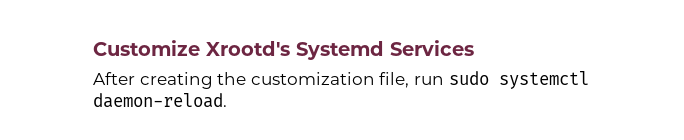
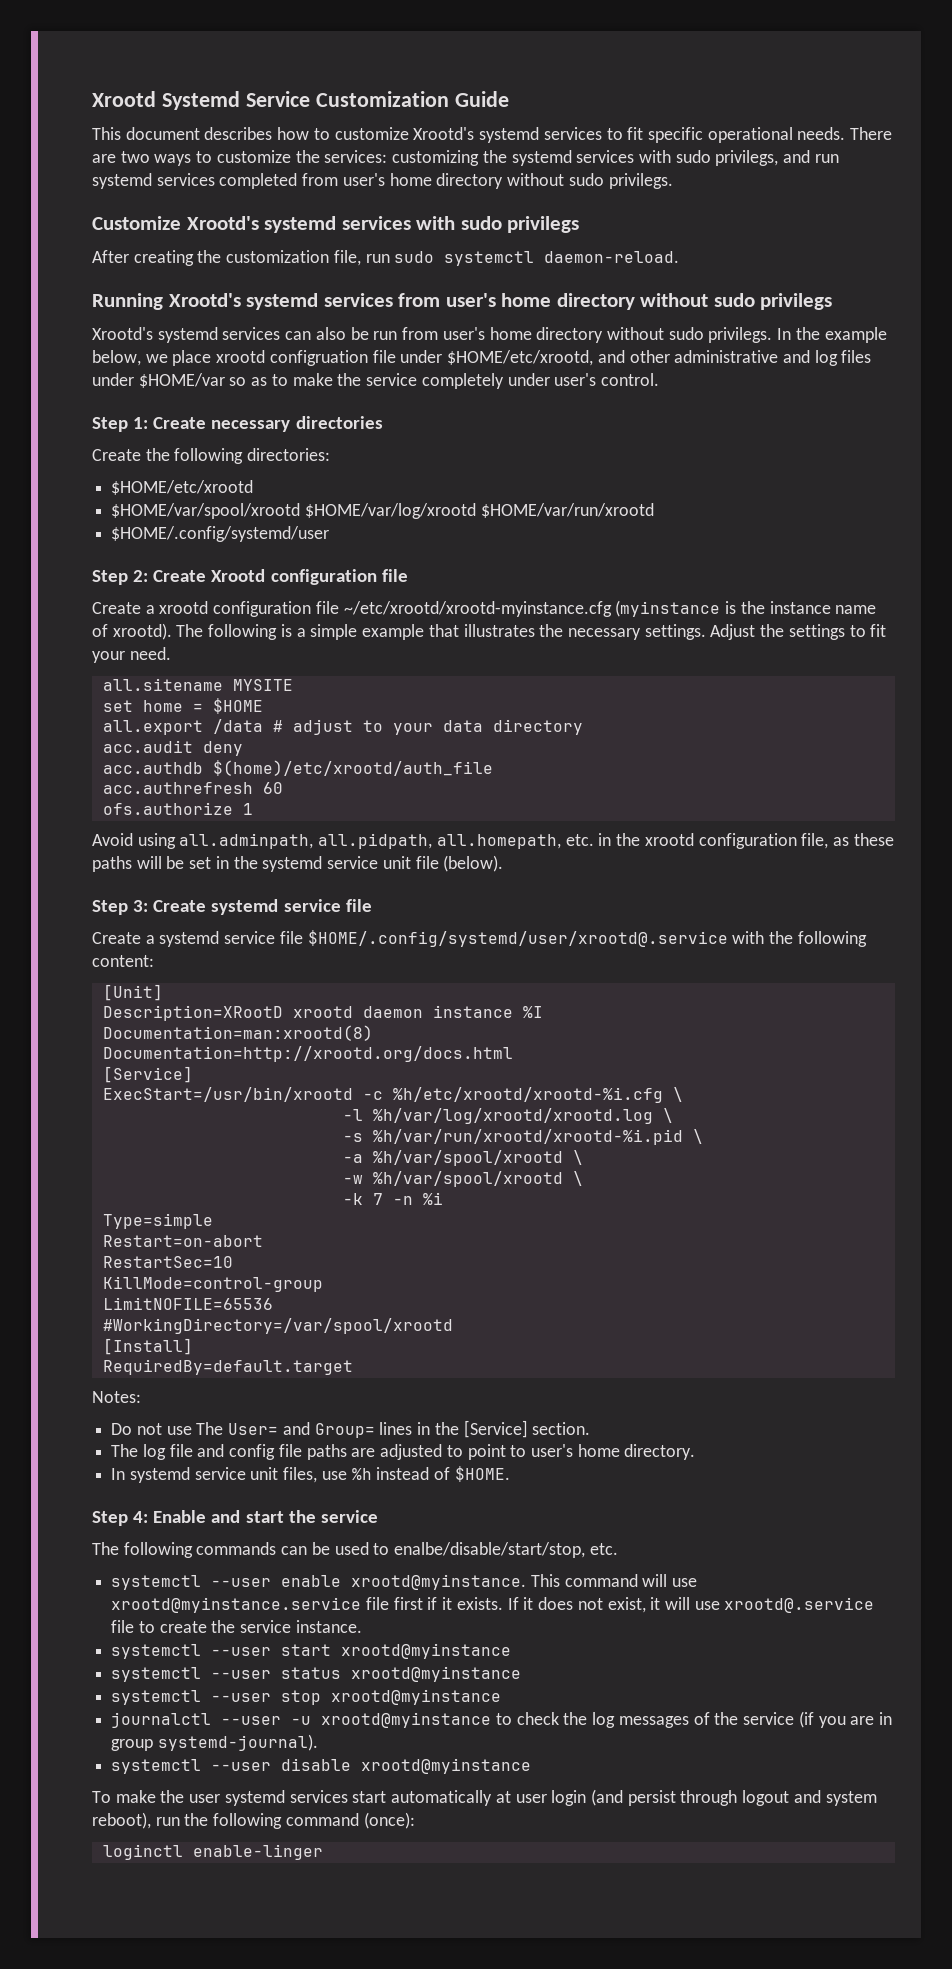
[93,40,474,60] Customize Xrootd's Systemd Services -> [92,91,509,110] [92,127,893,143] [92,150,839,166] [92,173,673,189] [92,216,580,233] Xrootd Systemd Service Customization Guide // This document describes how to customize Xrootd's systemd services to fit specific operational needs. There are two ways to customize the services: customizing the systemd services with sudo privilegs, and run systemd services completed from user's home directory without sudo privilegs. // Customize Xrootd's systemd services with sudo privilegs
(227, 100) none -> [92,293,833,310] [92,327,887,343] [92,350,872,366] [92,373,659,389] [92,416,383,432] [92,448,331,464] [111,480,254,495] [111,503,654,519] [111,526,330,542] [92,569,408,585] [92,600,877,617] [92,623,887,640] [92,647,171,663] [102,678,293,691] [102,698,263,714] [102,719,583,735] [102,740,243,756] [102,760,493,776] [102,782,283,794] [102,802,253,815] [92,833,894,849] [92,855,504,872] [92,899,372,915] [92,930,867,947] [92,955,154,967] [102,984,163,1001] [102,1005,543,1021] [102,1025,373,1041] [102,1046,513,1062] [102,1066,193,1083] [102,1087,683,1103] [342,1108,673,1124] [342,1129,703,1145] [342,1150,583,1166] [342,1171,583,1187] [342,1192,443,1205] [102,1213,213,1229] [102,1235,263,1247] [102,1256,233,1268] [102,1276,323,1292] [102,1297,273,1310] [102,1318,453,1334] [102,1338,193,1355] [102,1359,353,1375] [92,1391,141,1403] [111,1420,591,1438] [111,1444,696,1460] [111,1466,510,1483] [92,1510,378,1526] [92,1542,618,1558] [111,1574,698,1590] [111,1597,875,1613] [111,1620,362,1633] [111,1643,512,1659] [111,1666,522,1682] [111,1689,502,1705] [111,1711,892,1728] [111,1734,318,1751] [111,1758,532,1774] [92,1789,877,1806] [92,1812,415,1829] [102,1844,323,1860] // Running Xrootd's systemd services from user's home directory without sudo privilegs // Xrootd's systemd services can also be run from user's home directory without sudo privilegs. In the example below, we place xrootd configruation file under $HOME/etc/xrootd, and other administrative and log files under $HOME/var so as to make the service completely under user's control. // Step 1: Create necessary directories // Create the following directories: // $HOME/etc/xrootd // $HOME/var/spool/xrootd $HOME/var/log/xrootd $HOME/var/run/xrootd // $HOME/.config/systemd/user // Step 2: Create Xrootd configuration file // Create a xrootd configuration file ~/etc/xrootd/xrootd-myinstance.cfg (myinstance is the instance name of xrootd). The following is a simple example that illustrates the necessary settings. Adjust the settings to fit your need. // all.sitename MYSITE // set home = $HOME // all.export /data # adjust to your data directory // acc.audit deny // acc.authdb $(home)/etc/xrootd/auth_file // acc.authrefresh 60 // ofs.authorize 1 // Avoid using all.adminpath, all.pidpath, all.homepath, etc. in the xrootd configuration file, as these paths will be set in the systemd service unit file (below). // Step 3: Create systemd service file // Create a systemd service file $HOME/.config/systemd/user/xrootd@.service with the following content: // [Unit] // Description=XRootD xrootd daemon instance %I // Documentation=man:xrootd(8) // Documentation=http://xrootd.org/docs.html // [Service] // ExecStart=/usr/bin/xrootd -c %h/etc/xrootd/xrootd-%i.cfg \ // -l %h/var/log/xrootd/xrootd.log \ // -s %h/var/run/xrootd/xrootd-%i.pid \ // -a %h/var/spool/xrootd \ // -w %h/var/spool/xrootd \ // -k 7 -n %i // Type=simple // Restart=on-abort // RestartSec=10 // KillMode=control-group // LimitNOFILE=65536 // #WorkingDirectory=/var/spool/xrootd // [Install] // RequiredBy=default.target // Notes: // Do not use The User= and Group= lines in the [Service] section. // The log file and config file paths are adjusted to point to user's home directory. // In systemd service unit files, use %h instead of $HOME. // Step 4: Enable and start the service // The following commands can be used to enalbe/disable/start/stop, etc. // systemctl --user enable xrootd@myinstance. This command will use xrootd@myinstance.service file first if it exists. If it does not exist, it will use xrootd@.service file to create the service instance. // systemctl --user start xrootd@myinstance // systemctl --user status xrootd@myinstance // systemctl --user stop xrootd@myinstance // journalctl --user -u xrootd@myinstance to check the log messages of the service (if you are in group systemd-journal). // systemctl --user disable xrootd@myinstance // To make the user systemd services start automatically at user login (and persist through logout and system reboot), run the following command (once): // loginctl enable-linger

